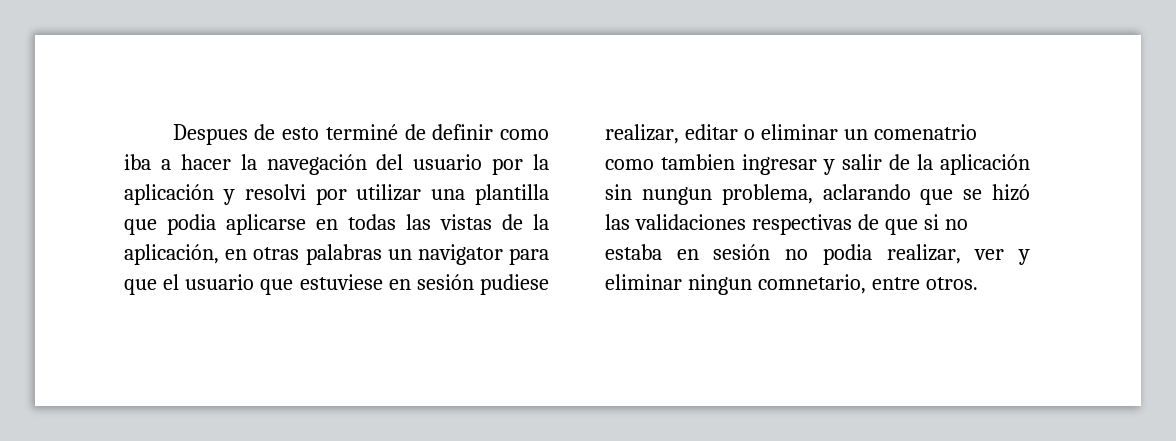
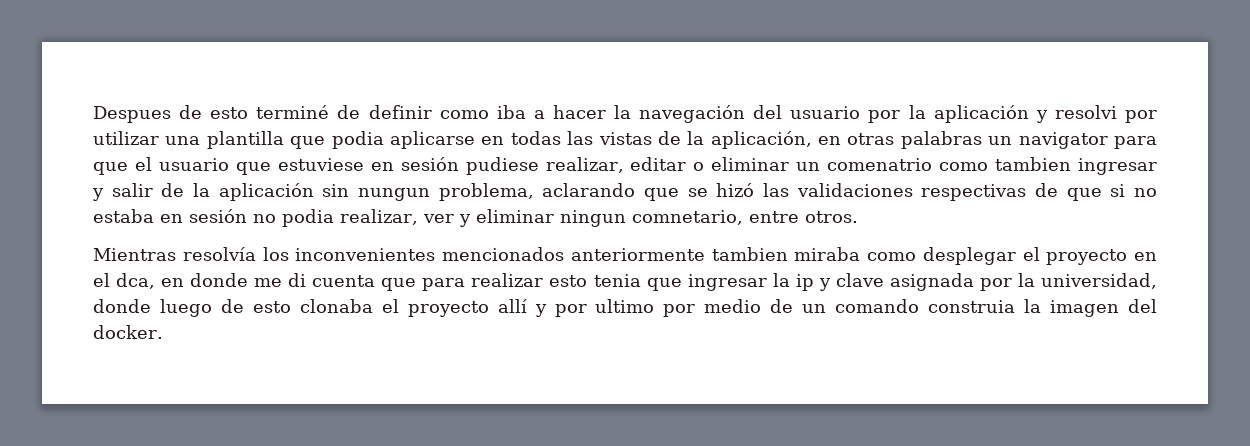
(978, 283) none -> [93,247,1157,265] [93,273,1157,291] [93,299,1157,317] [93,325,163,339] // Mientras resolvía los inconvenientes mencionados anteriormente tambien miraba como desplegar el proyecto en el dca, en donde me di cuenta que para realizar esto tenia que ingresar la ip y clave asignada por la universidad, donde luego de esto clonaba el proyecto allí y por ultimo por medio de un comando construia la imagen del docker.

